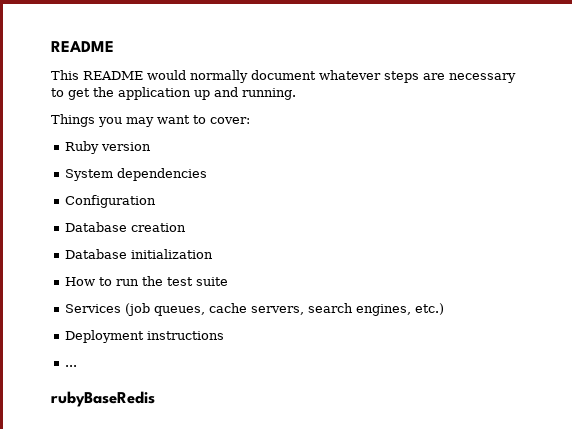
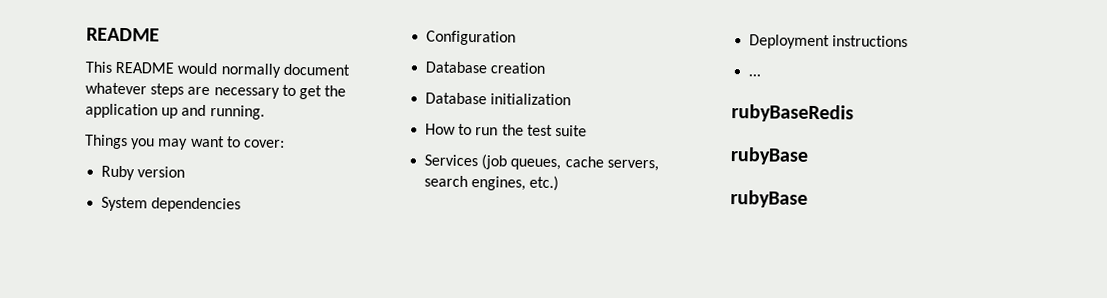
(155, 399) none -> [730,147,809,165] [730,190,808,208] // rubyBase // rubyBase

